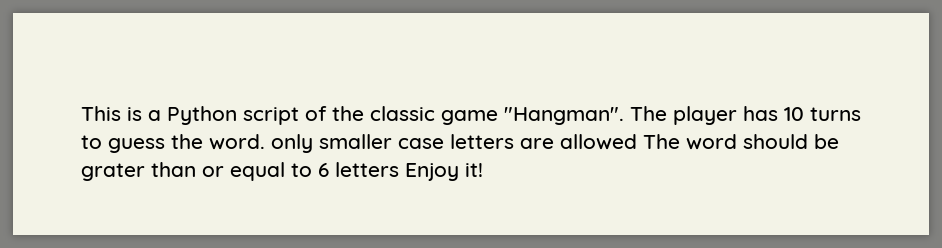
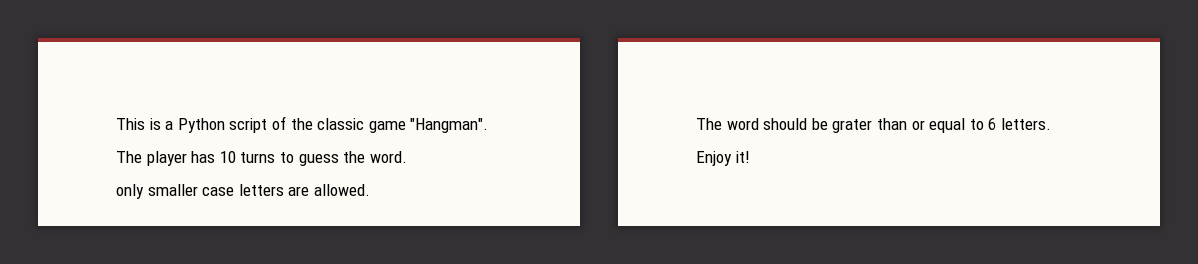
(624, 116) none -> (489, 125) //
(265, 142) none -> (407, 157) //
[560,134,637,150] allowed -> [313,184,370,196] allowed. //
[335,162,399,177] letters -> [1000,118,1051,130] letters. //

